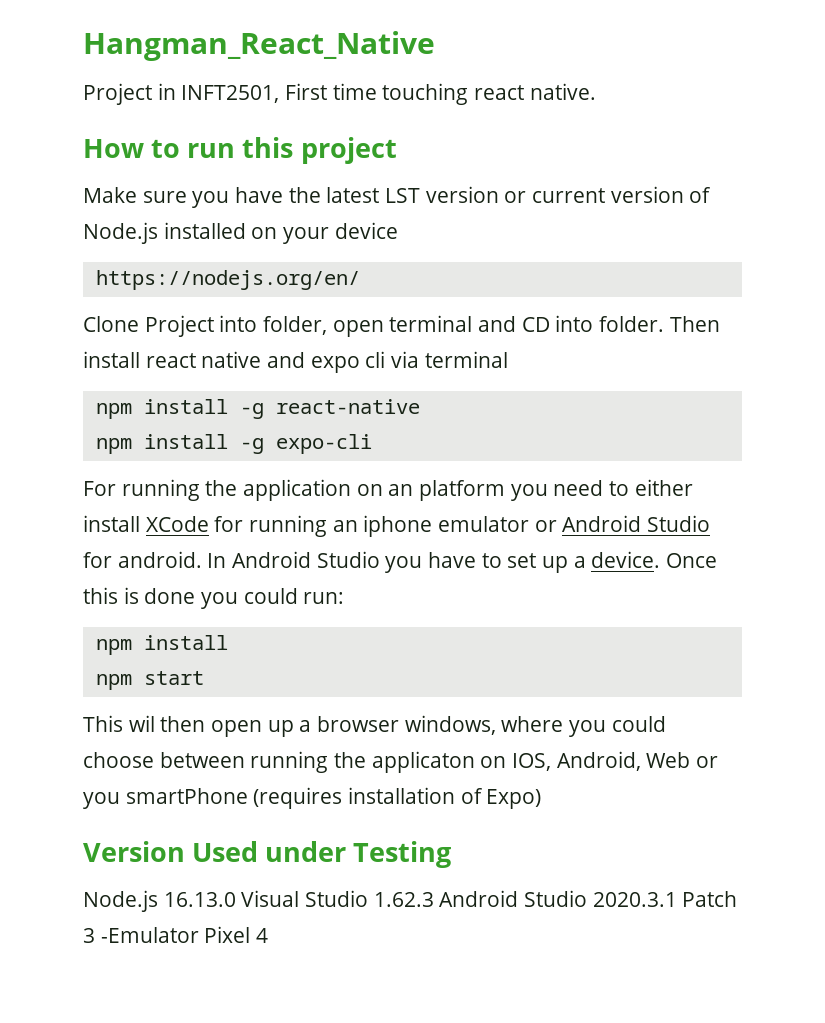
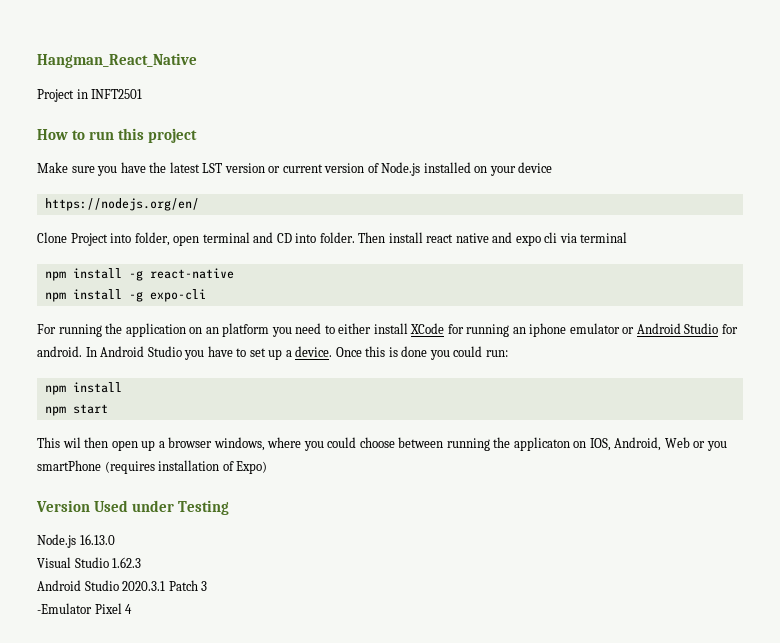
[181,83,596,105] INFT2501, First time touching react native. -> [91,89,143,99] INFT2501
(236, 899) none -> (115, 539) //
(434, 899) none -> (142, 562) //
(95, 935) none -> (208, 586) //

